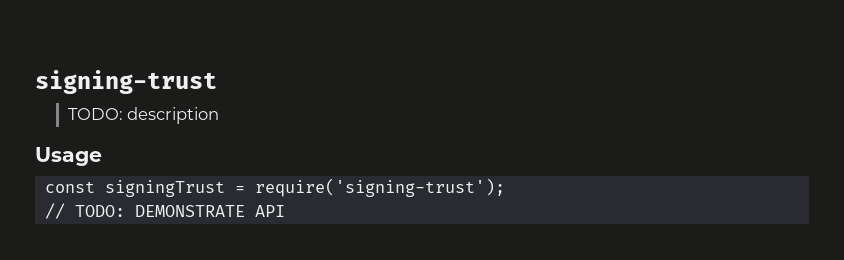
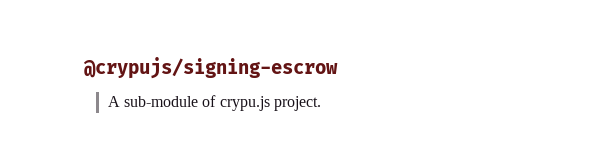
[35,70,217,94] [67,107,220,124] [35,147,102,166] [44,178,505,197] [44,203,285,219] signing-trust // TODO: description // Usage // const signingTrust = require('signing-trust'); // // TODO: DEMONSTRATE API -> [83,57,338,79] [107,95,321,111] @crypujs/signing-escrow // A sub-module of crypu.js project.

